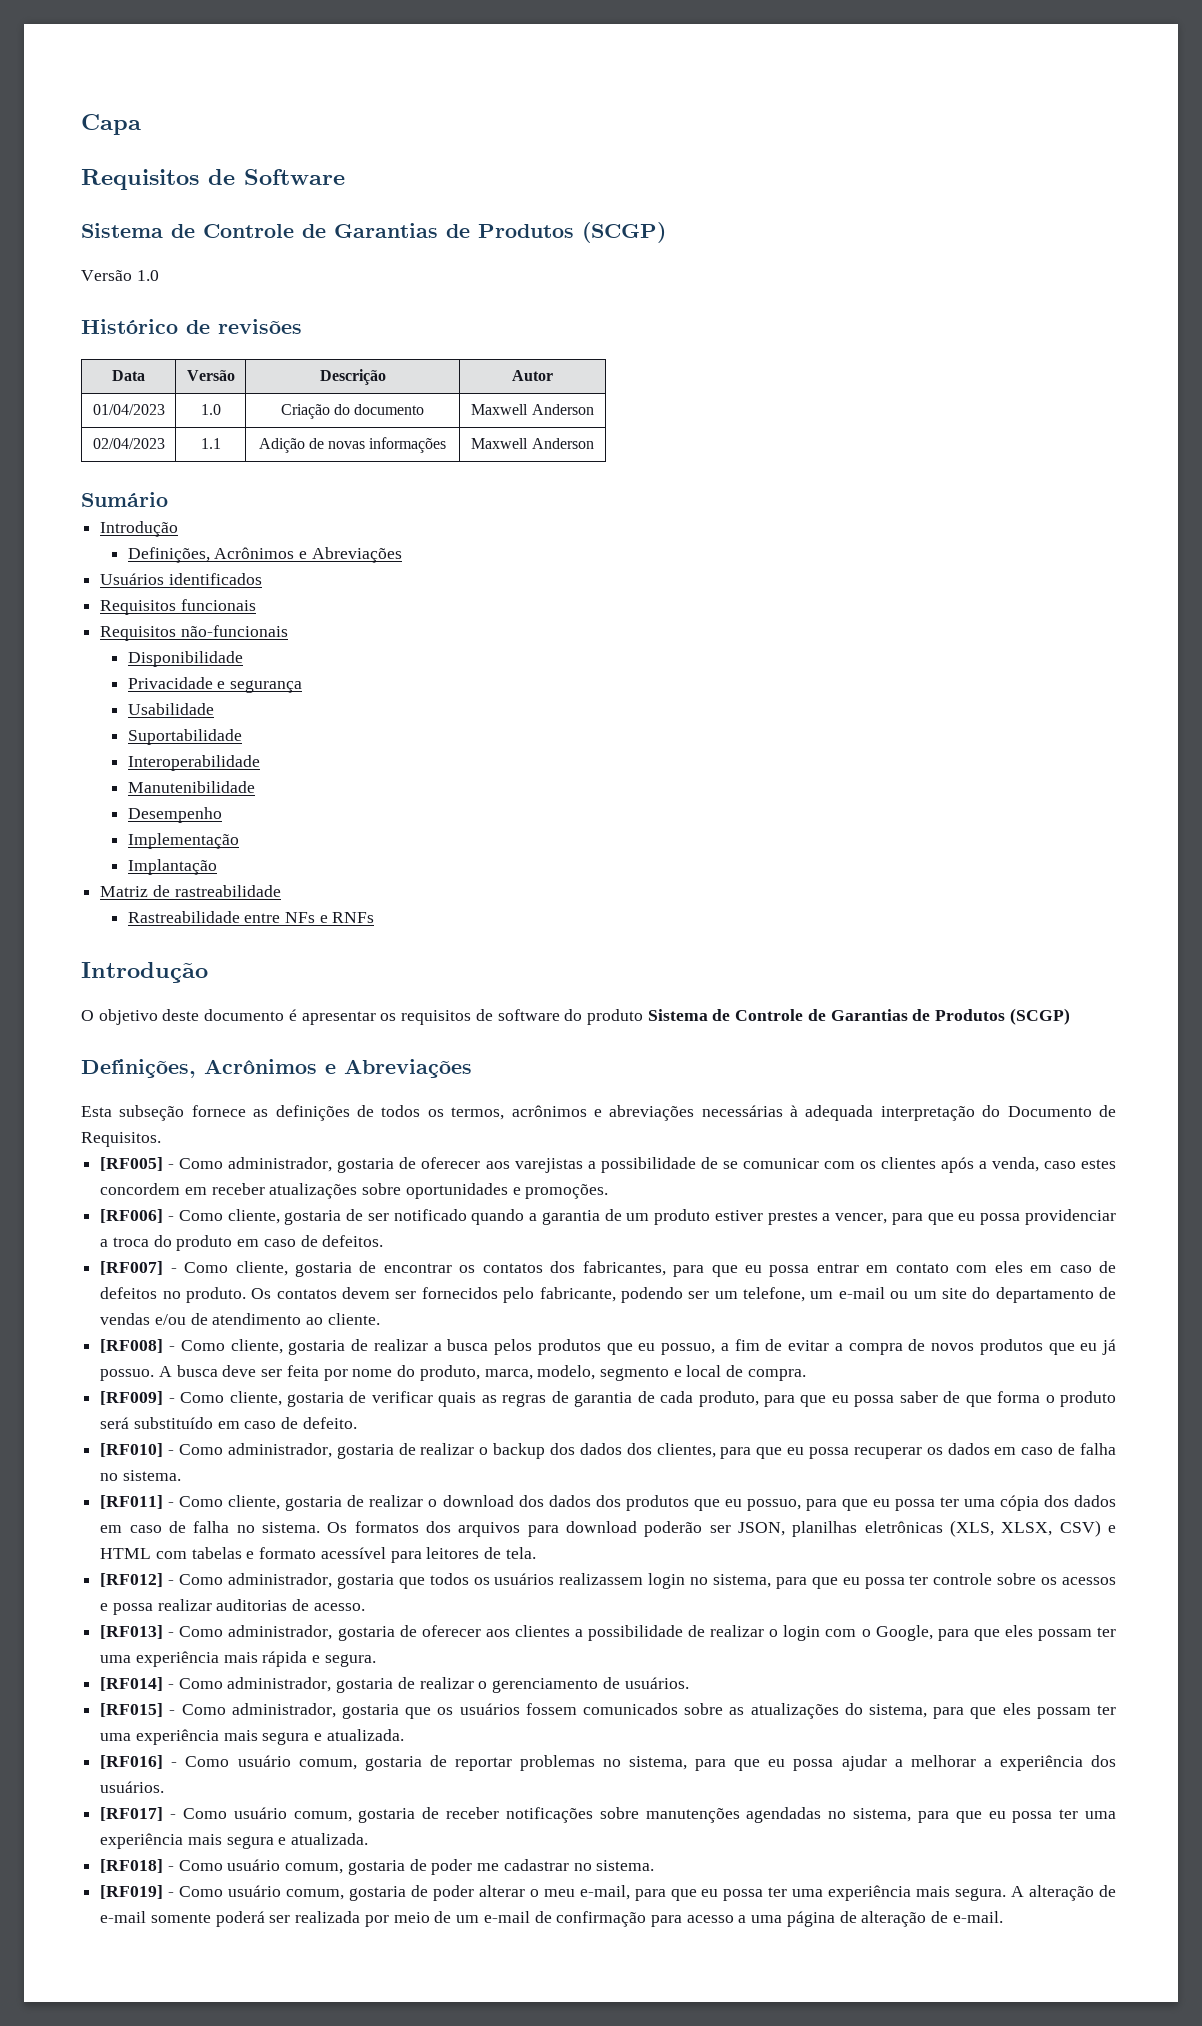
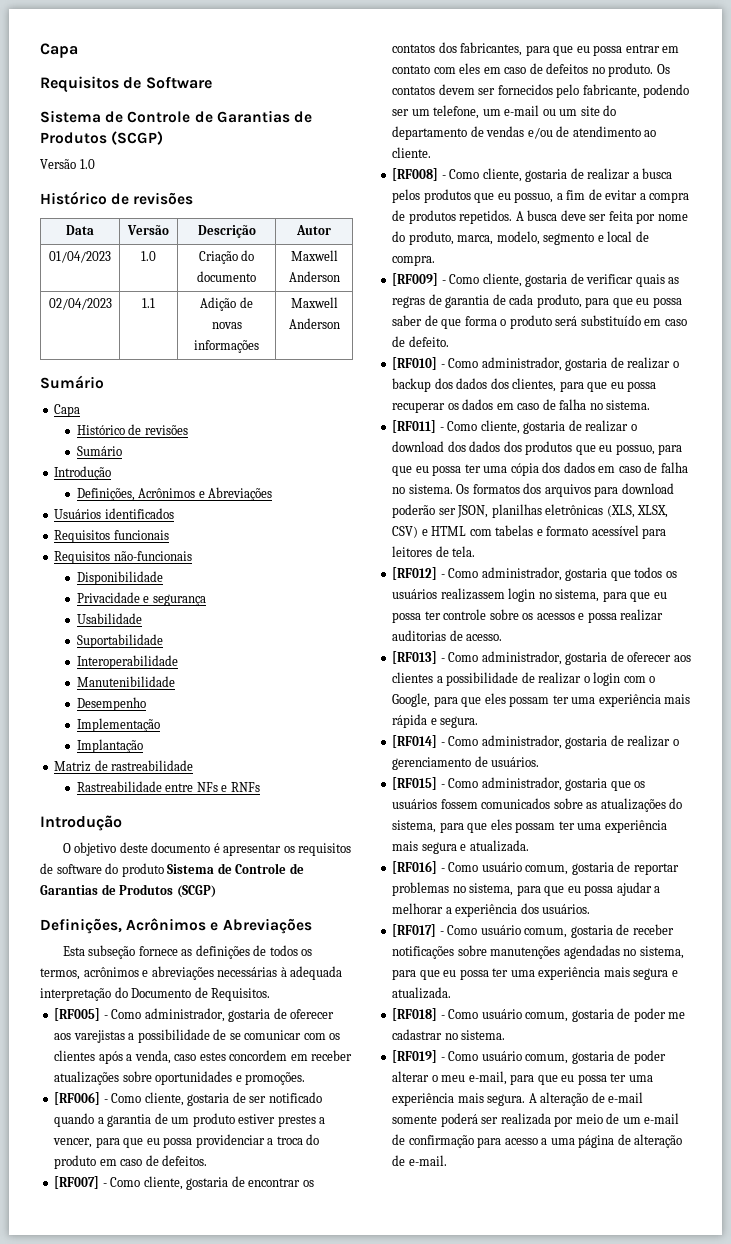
(168, 499) none -> [54,404,81,417] [76,424,188,435] [76,446,122,456] // Capa // Histórico de revisões // Sumário
[931,1339,1116,1355] [100,1369,155,1381] novos produtos que eu já possuo. -> [408,210,513,224] produtos repetidos.

